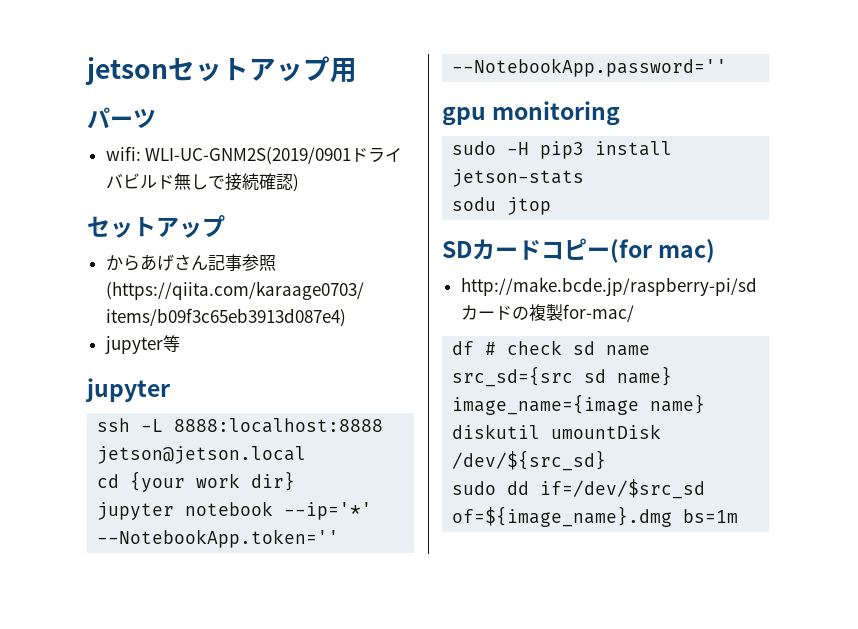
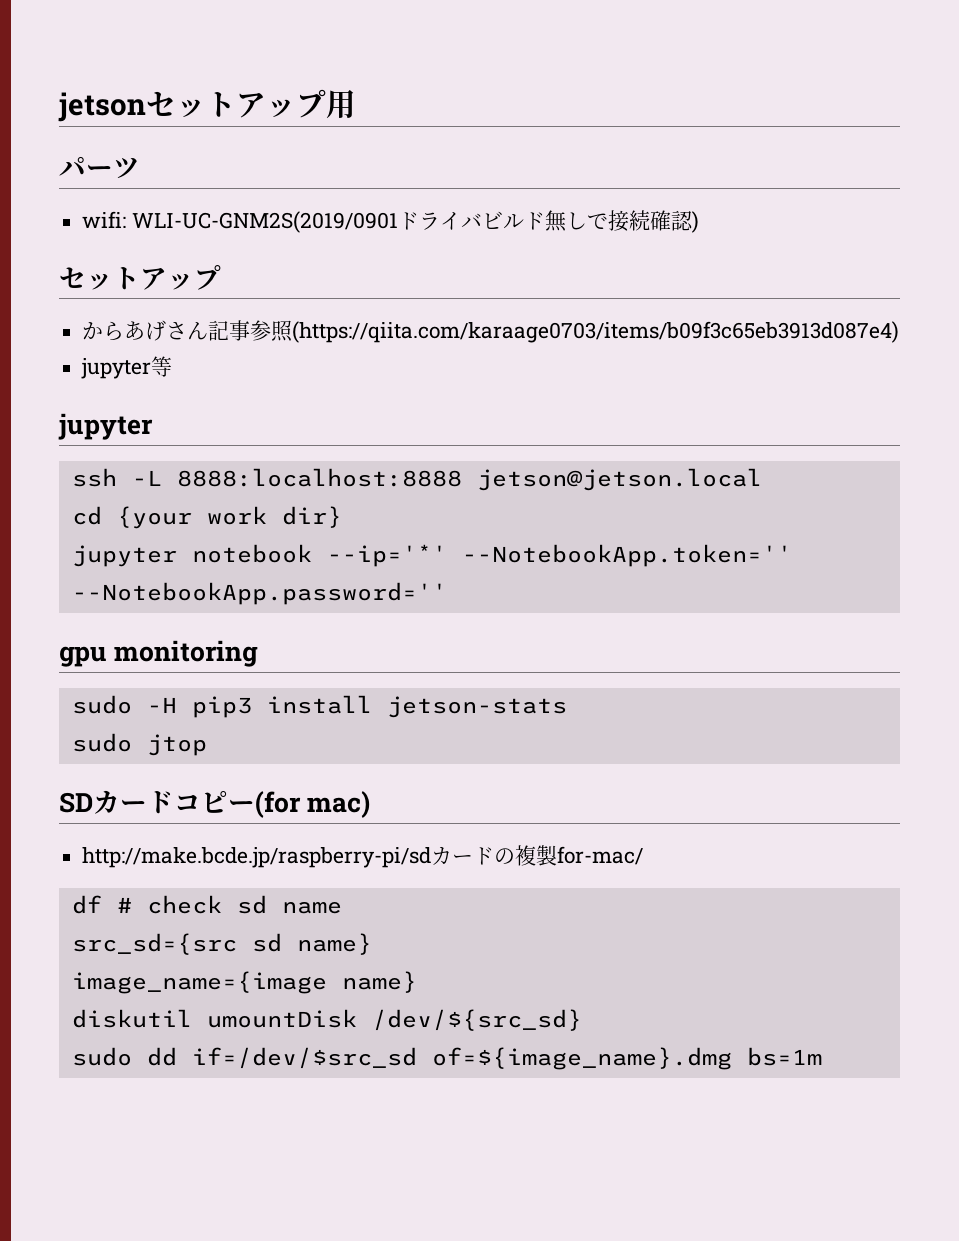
[452,197,497,211] sodu -> [71,733,132,752] sudo

